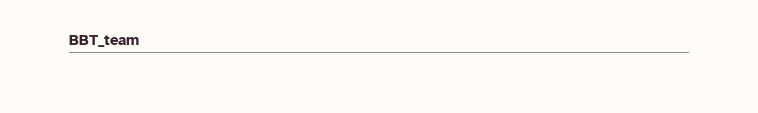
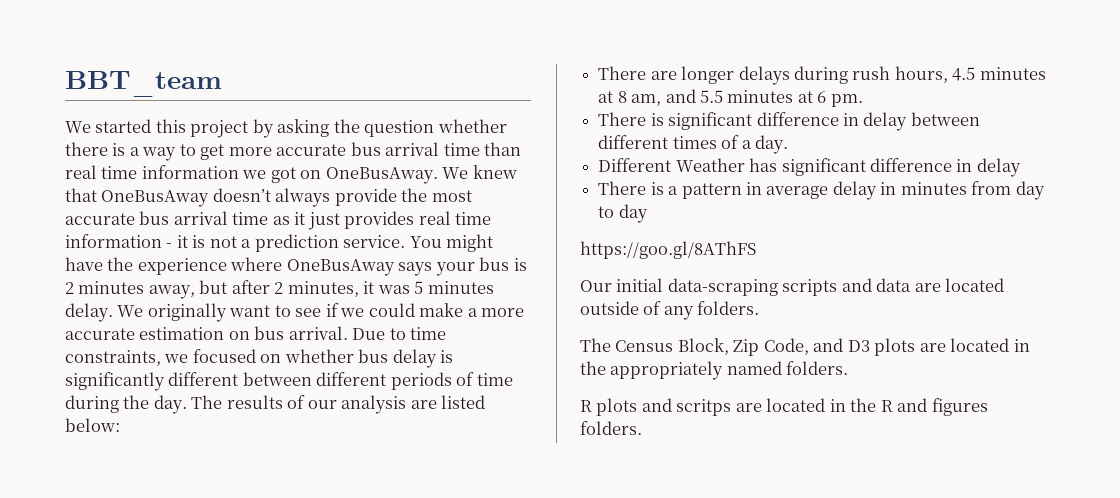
(139, 41) none -> [65,119,507,138] [65,142,522,161] [65,165,517,184] [65,188,472,207] [65,211,492,230] [65,234,494,252] [65,257,527,276] [65,280,494,299] [65,303,525,322] [65,326,447,340] [65,349,454,368] [65,372,513,391] [65,395,486,414] [65,418,120,432] [598,66,1046,85] [598,89,863,107] [598,112,980,131] [598,135,788,154] [598,158,1021,177] [598,181,1045,200] [598,204,648,223] [580,241,756,259] [580,278,1005,296] [580,301,760,320] [580,338,1030,356] [580,361,849,380] [580,398,988,416] [580,421,642,435] // We started this project by asking the question whether there is a way to get more accurate bus arrival time than real time information we got on OneBusAway. We knew that OneBusAway doesn’t always provide the most accurate bus arrival time as it just provides real time information - it is not a prediction service. You might have the experience where OneBusAway says your bus is 2 minutes away, but after 2 minutes, it was 5 minutes delay. We originally want to see if we could make a more accurate estimation on bus arrival. Due to time constraints, we focused on whether bus delay is significantly different between different periods of time during the day. The results of our analysis are listed below: // There are longer delays during rush hours, 4.5 minutes at 8 am, and 5.5 minutes at 6 pm. // There is significant difference in delay between different times of a day. // Different Weather has significant difference in delay // There is a pattern in average delay in minutes from day to day // https://goo.gl/8AThFS // Our initial data-scraping scripts and data are located outside of any folders. // The Census Block, Zip Code, and D3 plots are located in the appropriately named folders. // R plots and scritps are located in the R and figures folders.

